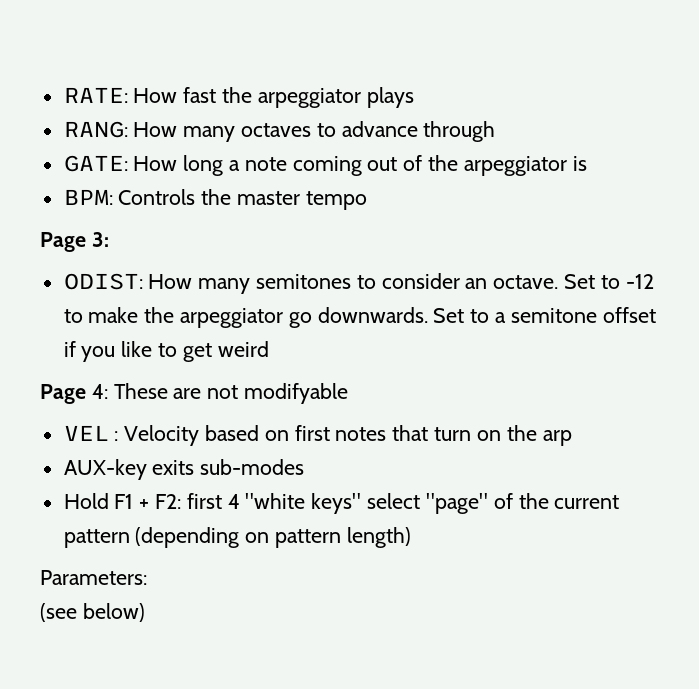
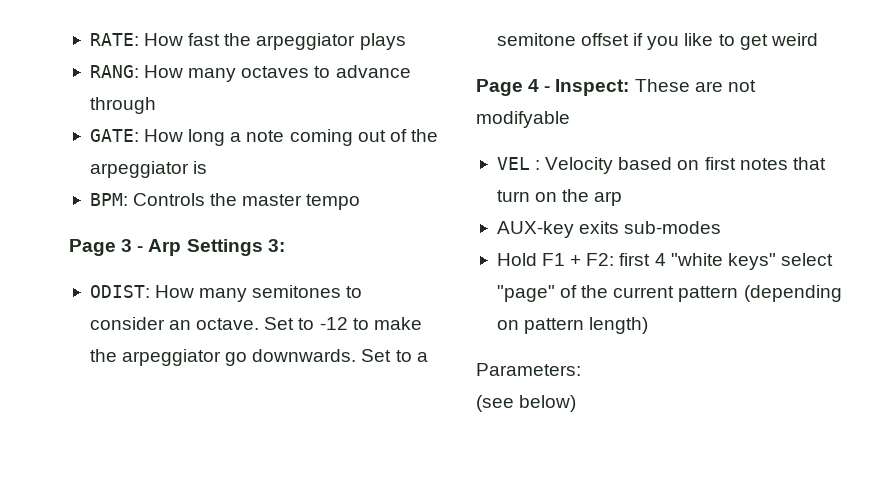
(86, 242) none -> [121,239,263,256] 3 - Arp Settings
[91,384,108,399] 4: -> [528,79,630,96] 4 - Inspect:

